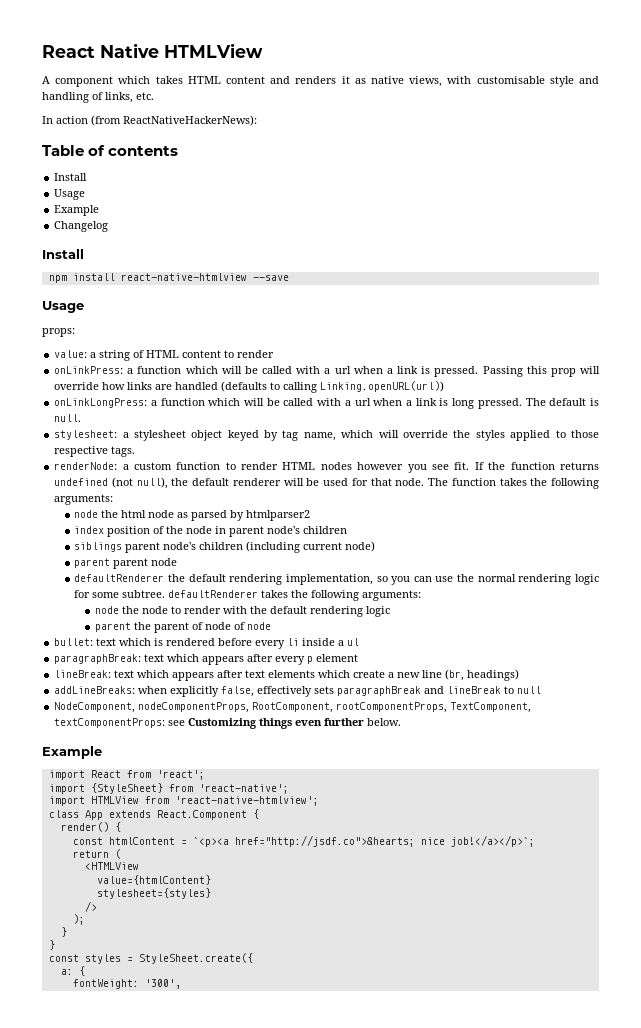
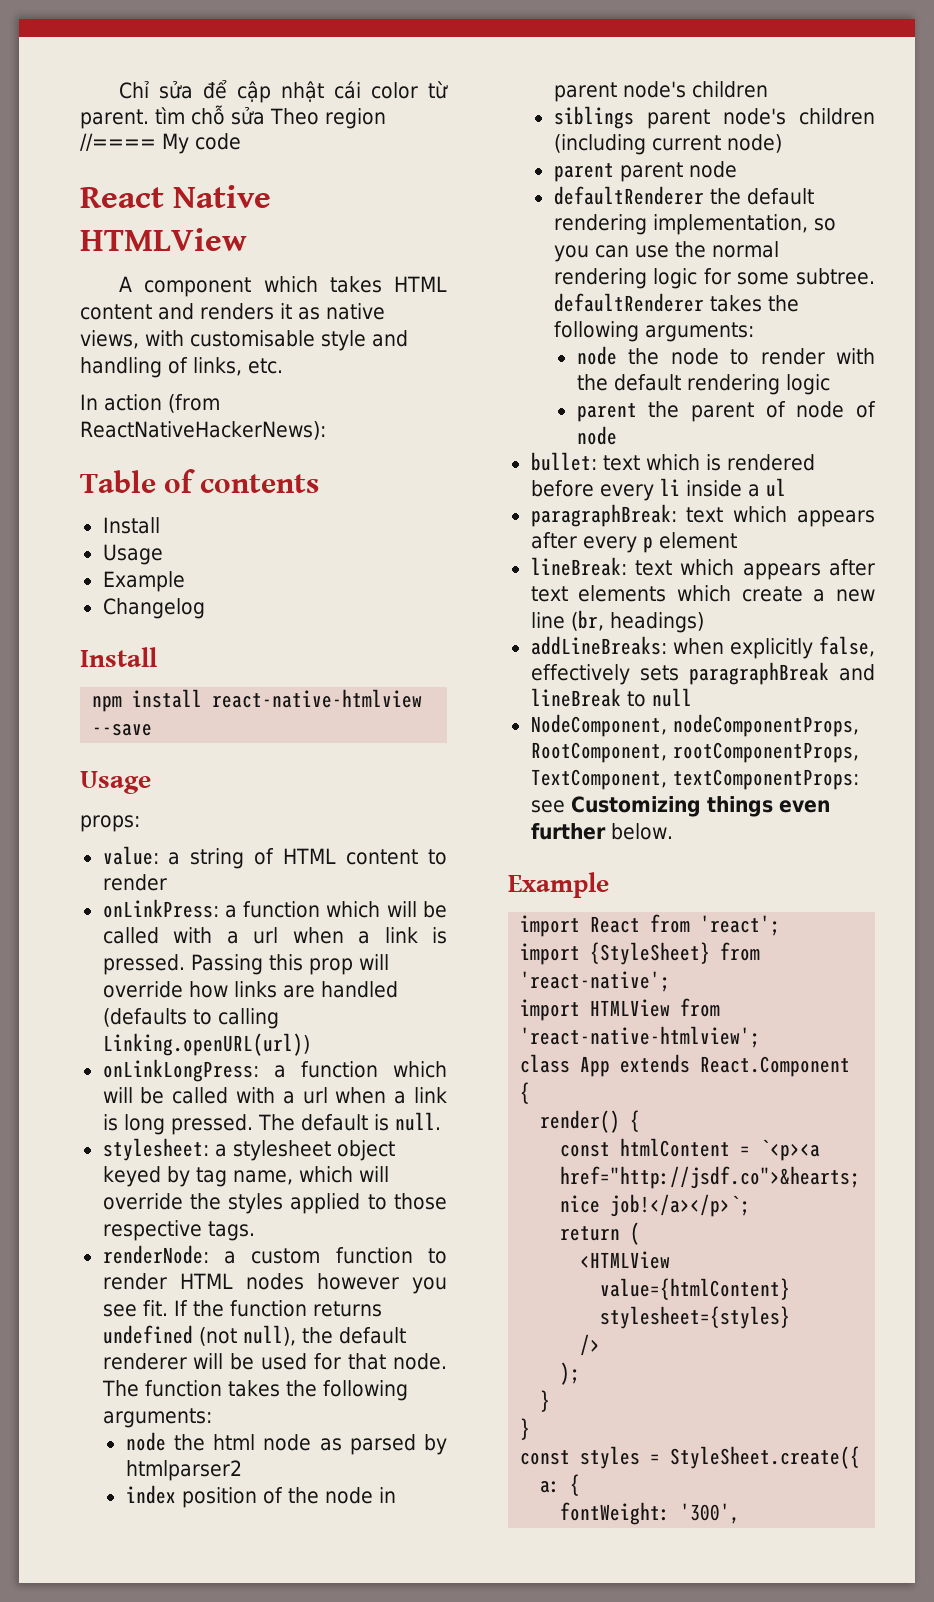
(42, 51) none -> [119,79,448,103] [80,105,386,129] [80,133,241,154] Chỉ sửa để cập nhật cái color từ parent. tìm chỗ sửa Theo region //==== My code //

